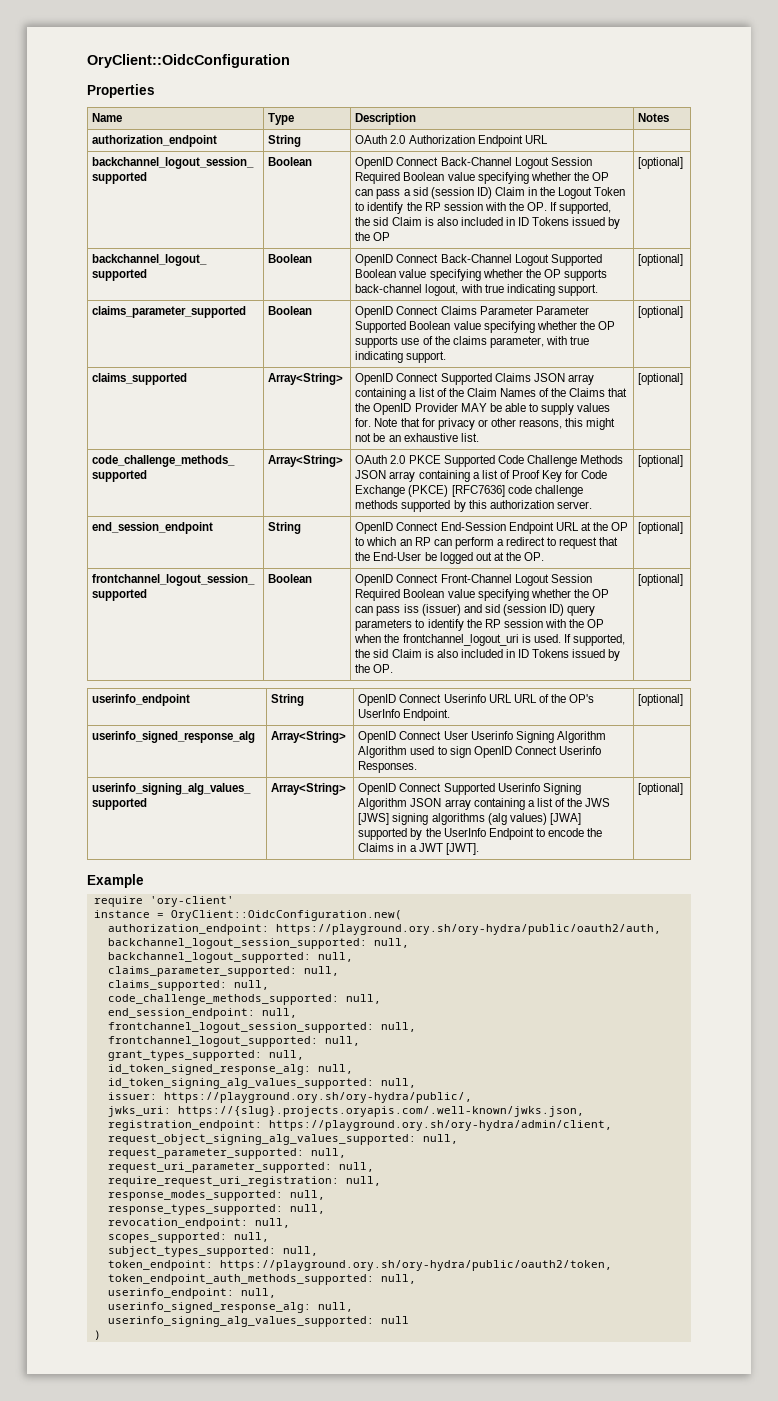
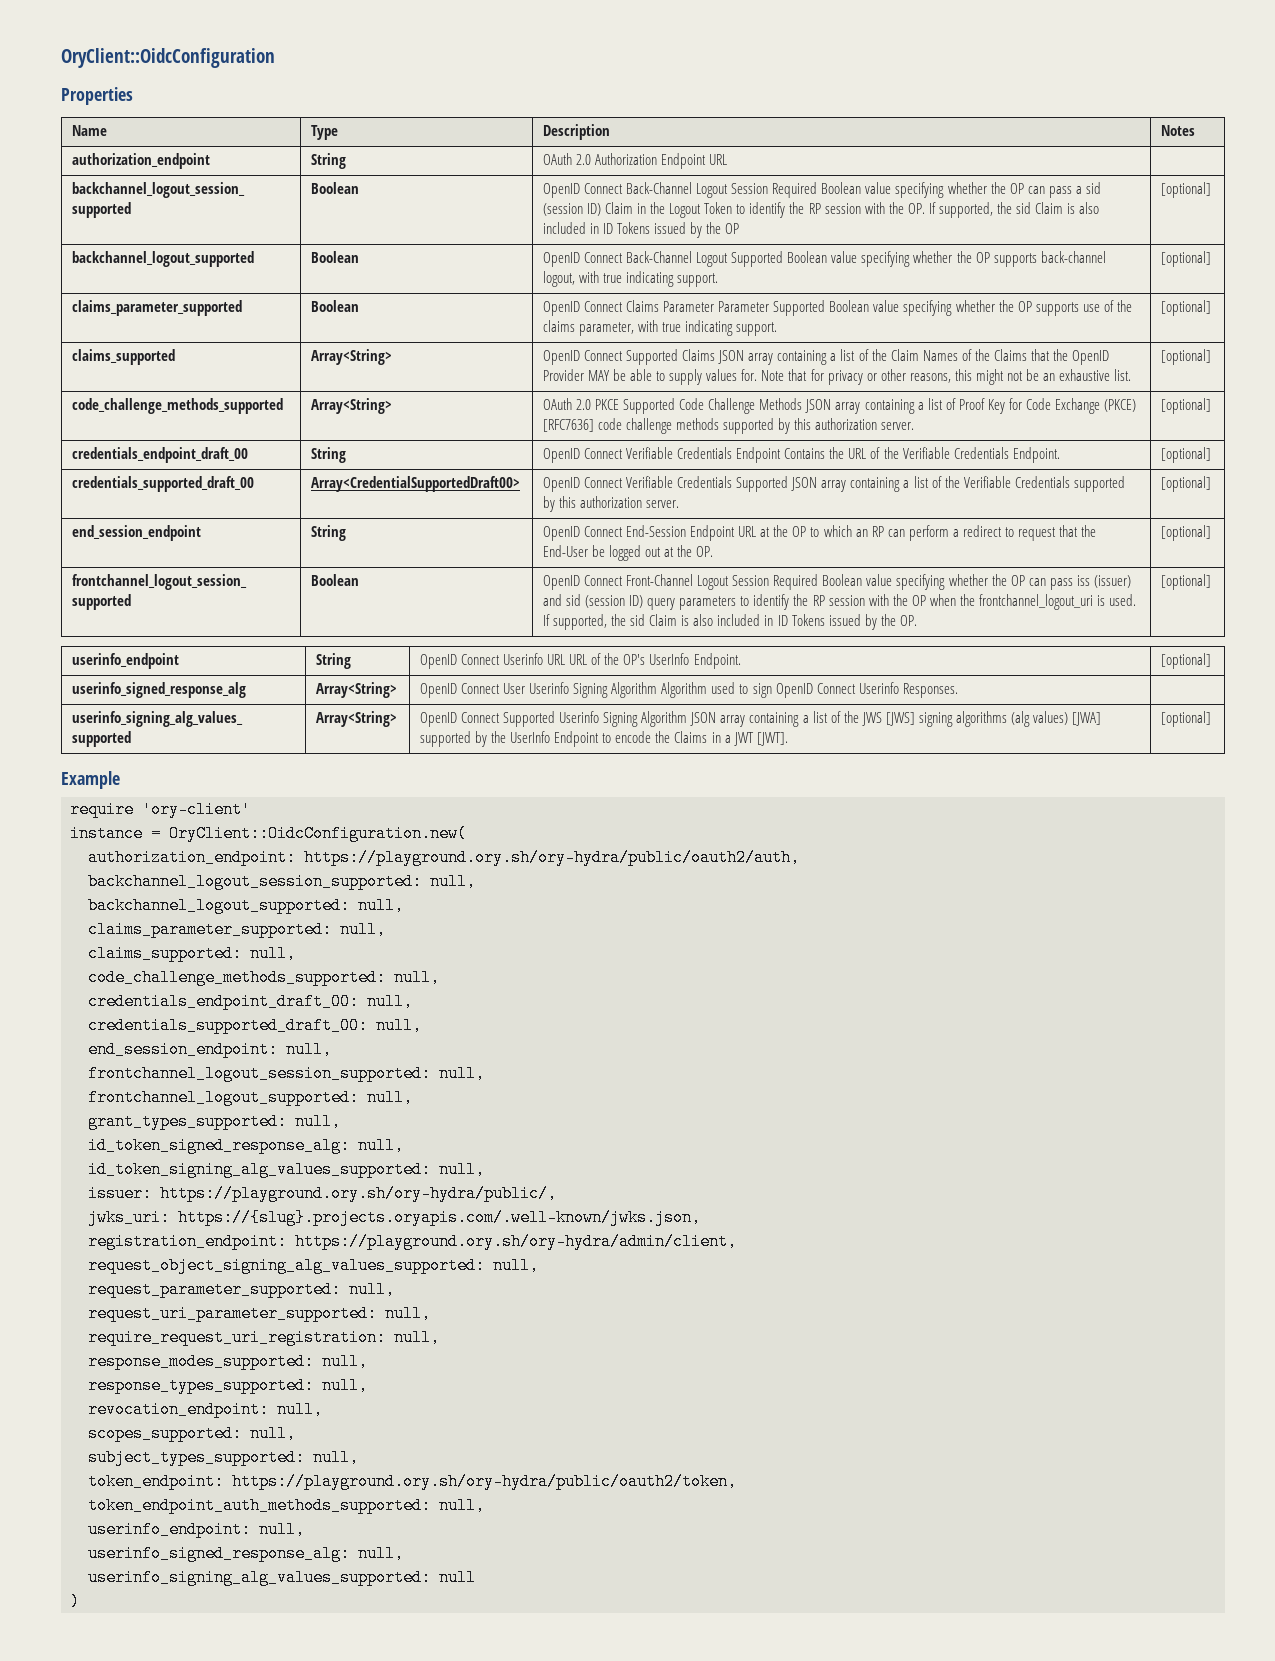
(684, 461) none -> [72,447,249,463] [311,447,347,463] [543,447,1060,463] [1161,447,1212,463] [72,476,255,492] [311,476,521,492] [543,476,1125,492] [543,496,680,512] [1161,476,1212,492] // credentials_endpoint_draft_00 | String | OpenID Connect Verifiable Credentials Endpoint Contains the URL of the Verifiable Credentials Endpoint. | [optional] // credentials_supported_draft_00 | Array<CredentialSupportedDraft00> | OpenID Connect Verifiable Credentials Supported JSON array containing a list of the Verifiable Credentials supported by this authorization server. | [optional]
(381, 999) none -> [88,993,413,1010] [88,1017,422,1034] // credentials_endpoint_draft_00: null, // credentials_supported_draft_00: null,

